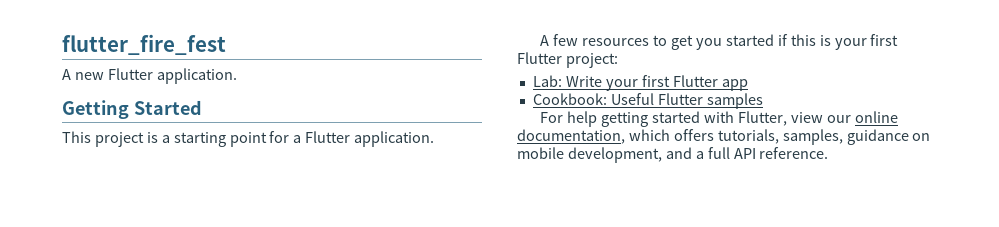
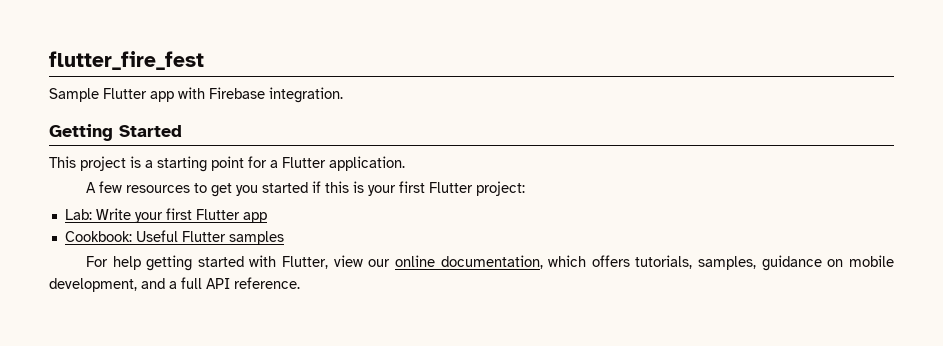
[62,68,237,84] A new Flutter application. -> [49,87,343,103] Sample Flutter app with Firebase integration.

